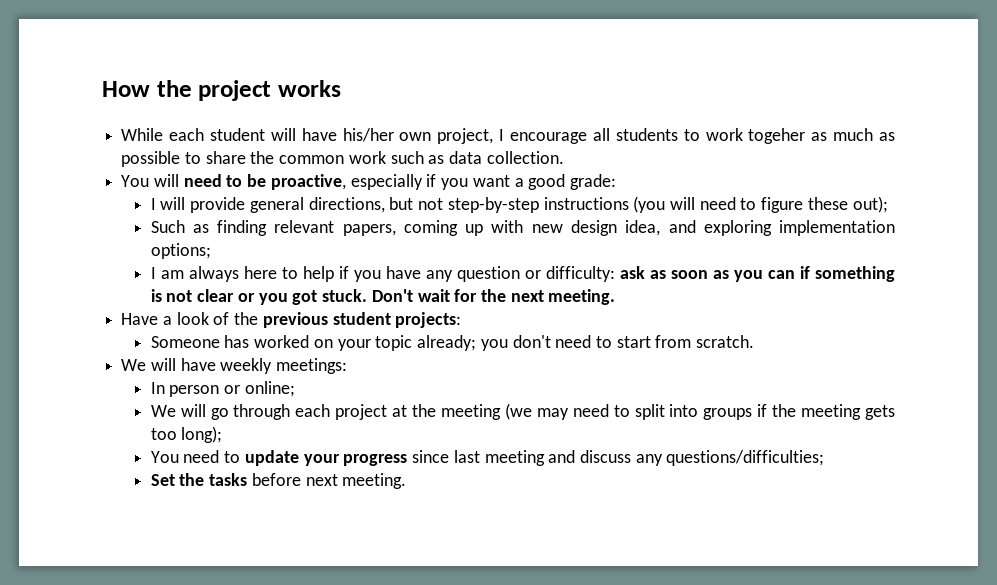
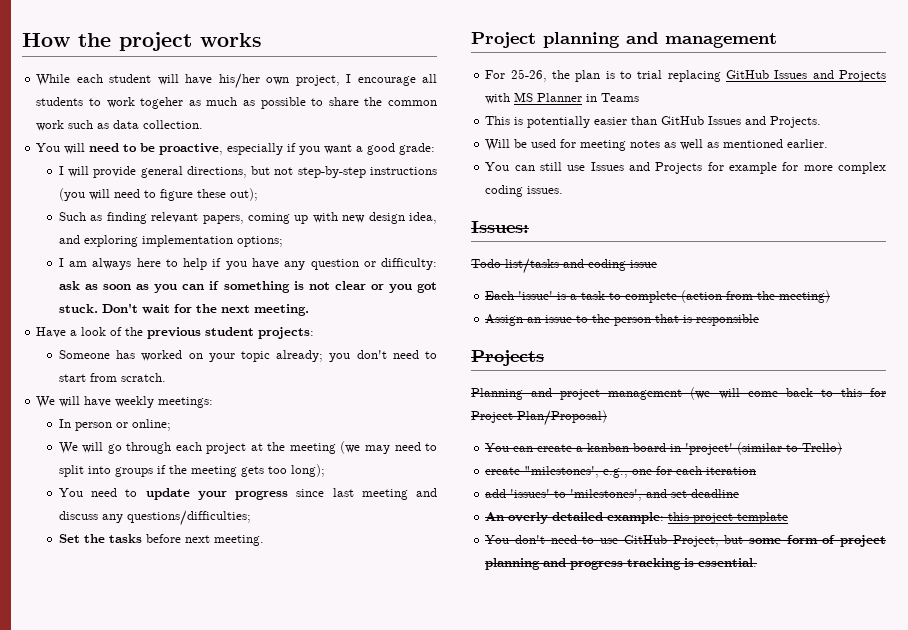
(407, 481) none -> [471,32,777,48] [485,69,886,82] [485,92,640,104] [485,116,822,128] [485,139,829,151] [485,162,886,174] [485,185,564,197] [471,221,529,233] [471,258,657,274] [485,290,831,303] [485,314,760,326] [471,350,544,366] [471,387,887,400] [471,410,607,426] [485,442,843,455] [485,466,757,478] [485,489,740,501] [485,512,789,524] [485,535,886,547] [485,558,758,570] // Project planning and management // For 25-26, the plan is to trial replacing GitHub Issues and Projects with MS Planner in Teams // This is potentially easier than GitHub Issues and Projects. // Will be used for meeting notes as well as mentioned earlier. // You can still use Issues and Projects for example for more complex coding issues. // Issues: // Todo list/tasks and coding issue // Each 'issue' is a task to complete (action from the meeting) // Assign an issue to the person that is responsible // Projects // Planning and project management (we will come back to this for Project Plan/Proposal) // You can create a kanban board in 'project' (similar to Trello) // create "milestones', e.g., one for each iteration // add 'issues' to 'milestones', and set deadline // An overly detailed example: this project template // You don't need to use GitHub Project, but some form of project planning and progress tracking is essential.

